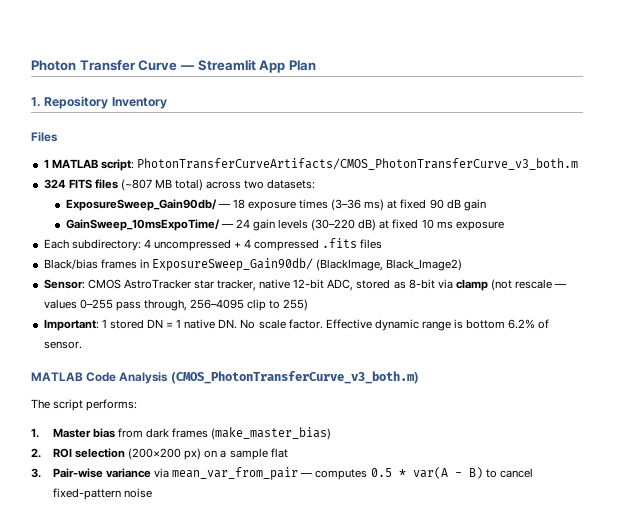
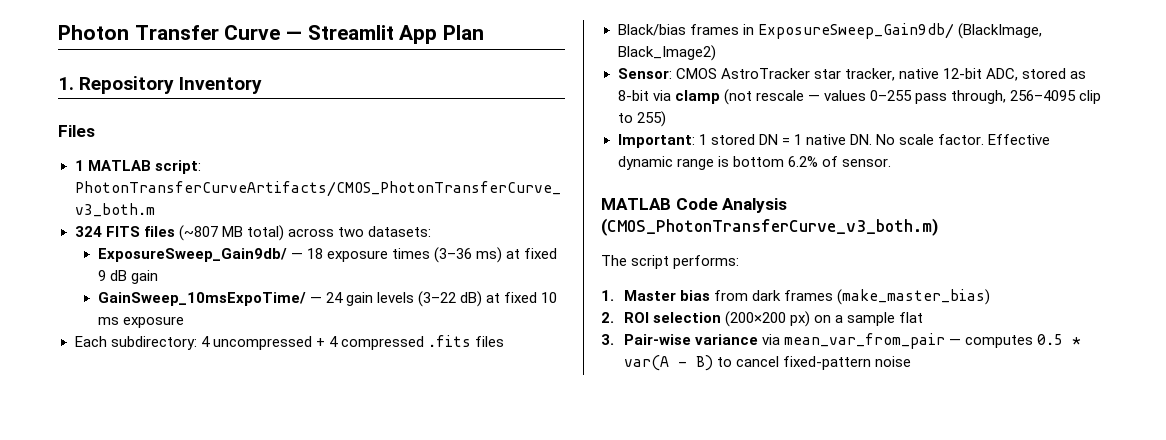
[65,199,217,211] ExposureSweep_Gain90db/ -> [97,248,287,262] ExposureSweep_Gain9db/
[429,199,444,209] 90 -> [97,270,106,281] 9
[311,219,356,231] (30–220 -> [417,291,456,307] (3–22
[151,258,313,271] ExposureSweep_Gain90db/ -> [757,23,954,39] ExposureSweep_Gain9db/

